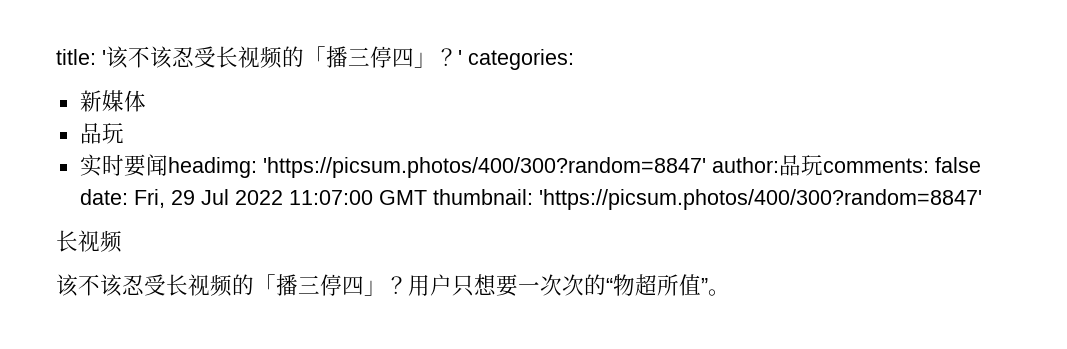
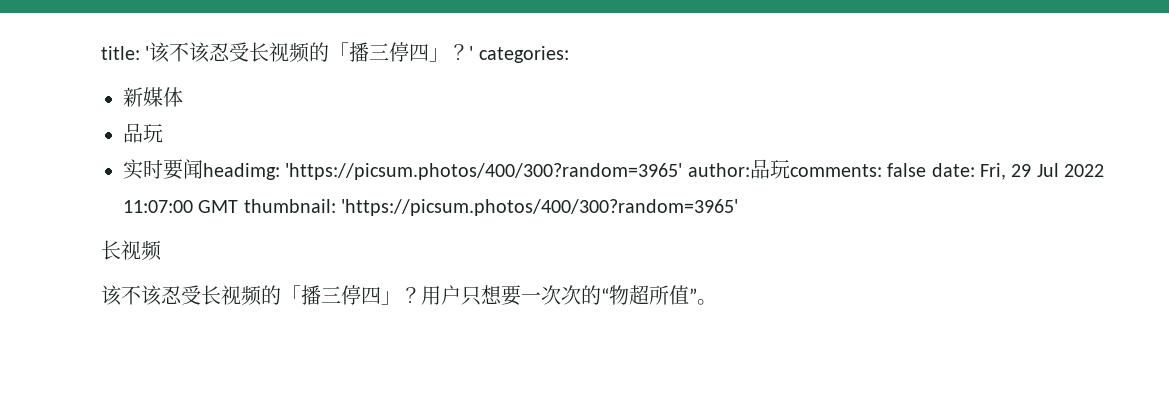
[262,157,706,178] 'https://picsum.photos/400/300?random=8847' -> [285,163,683,180] 'https://picsum.photos/400/300?random=3965'
[538,189,982,210] 'https://picsum.photos/400/300?random=8847' -> [341,199,739,216] 'https://picsum.photos/400/300?random=3965'

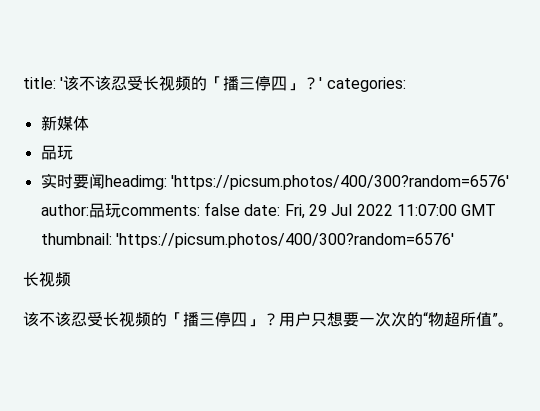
[285,163,683,180] 'https://picsum.photos/400/300?random=3965' -> [170,175,509,190] 'https://picsum.photos/400/300?random=6576'
[341,199,739,216] 'https://picsum.photos/400/300?random=3965' -> [115,233,454,248] 'https://picsum.photos/400/300?random=6576'

